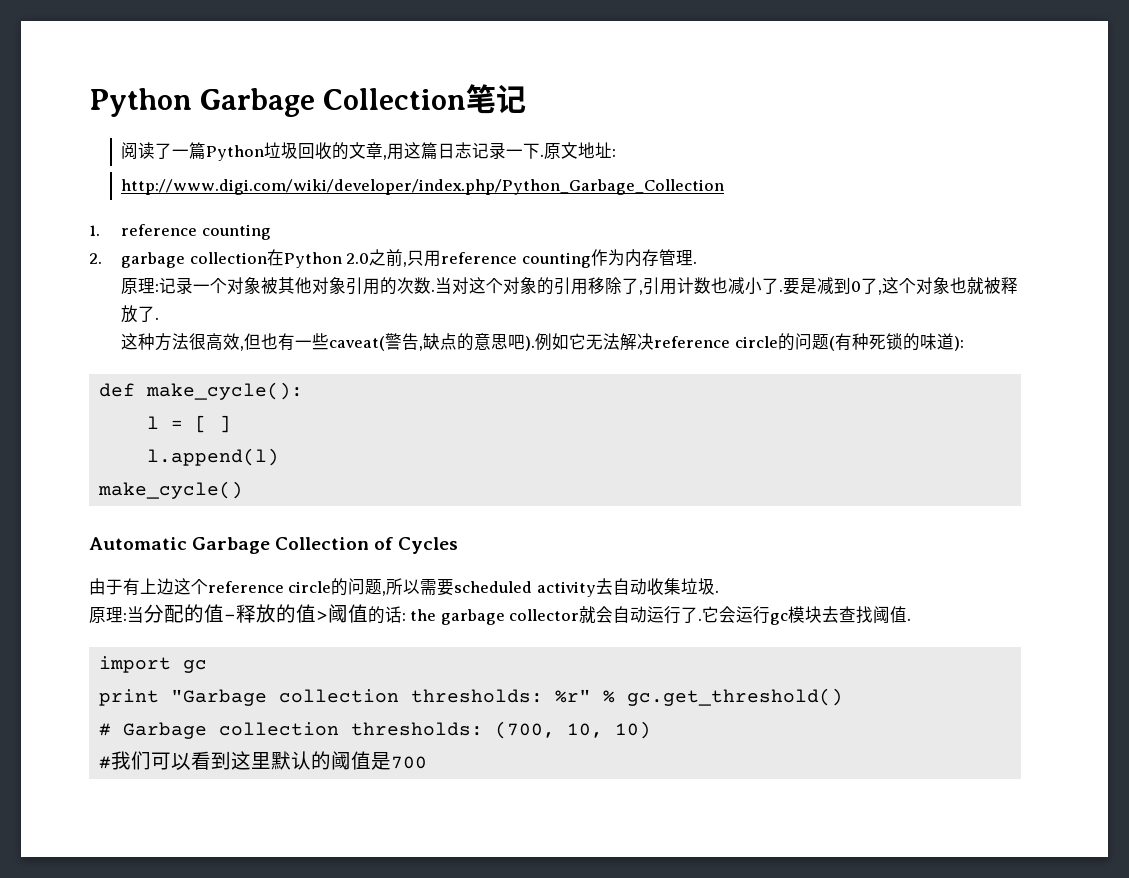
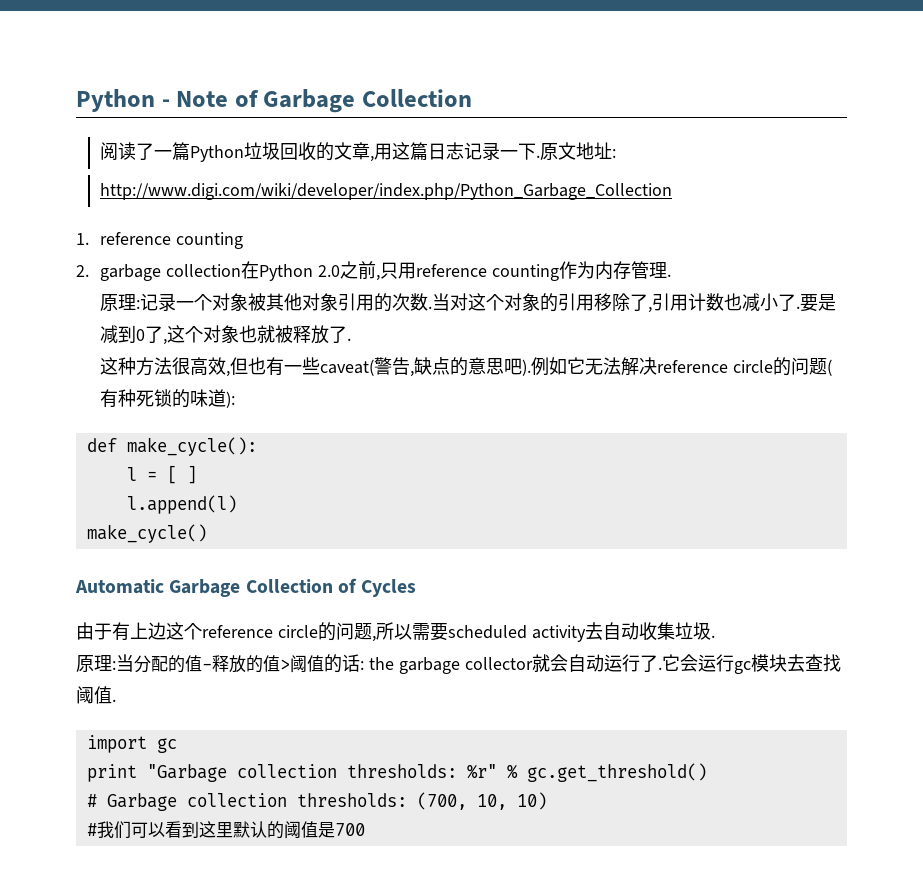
[89,84,527,117] Python Garbage Collection笔记 -> [76,89,473,113] Python - Note of Garbage Collection

